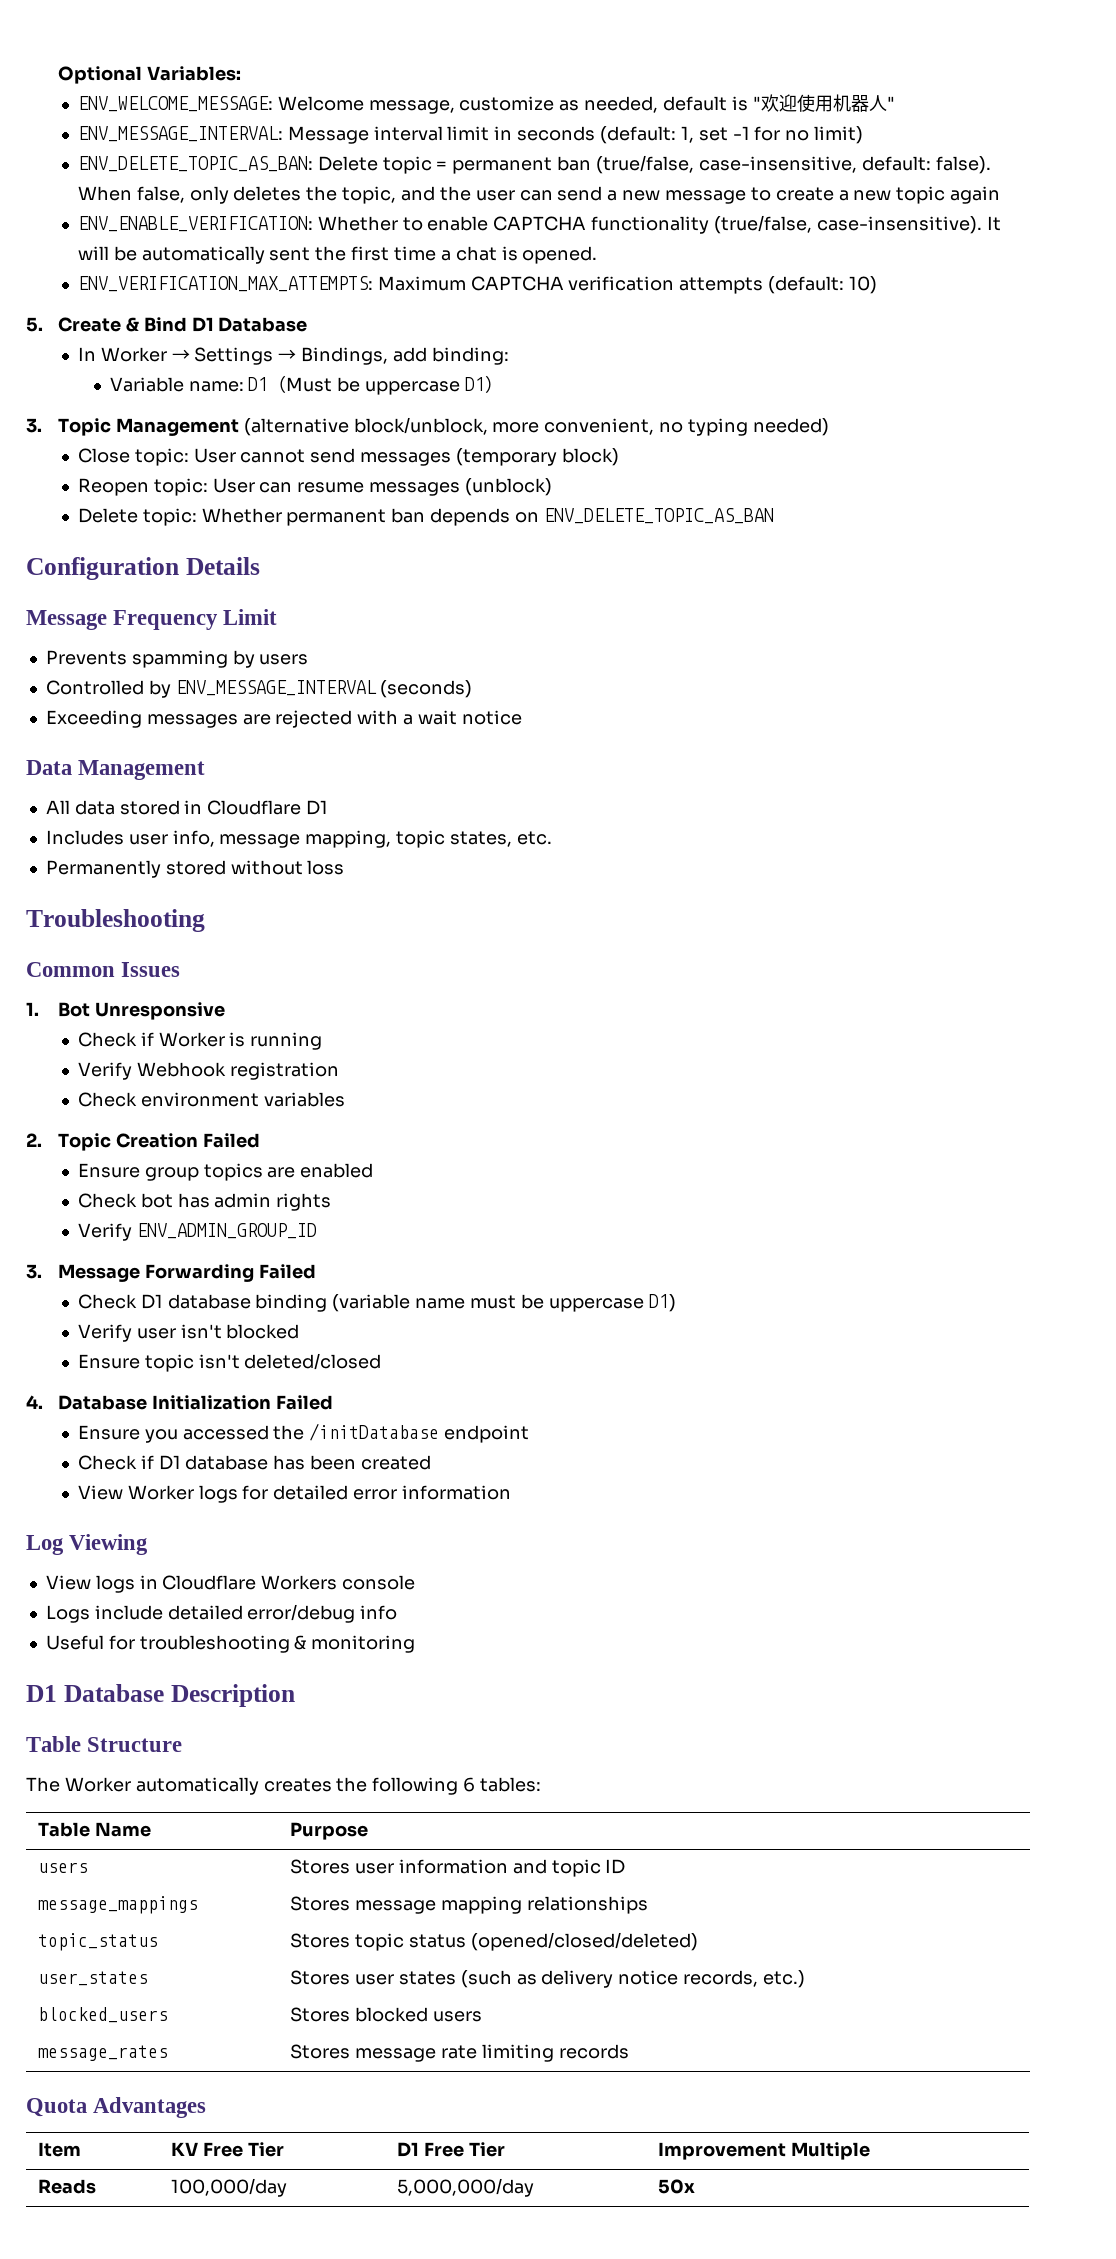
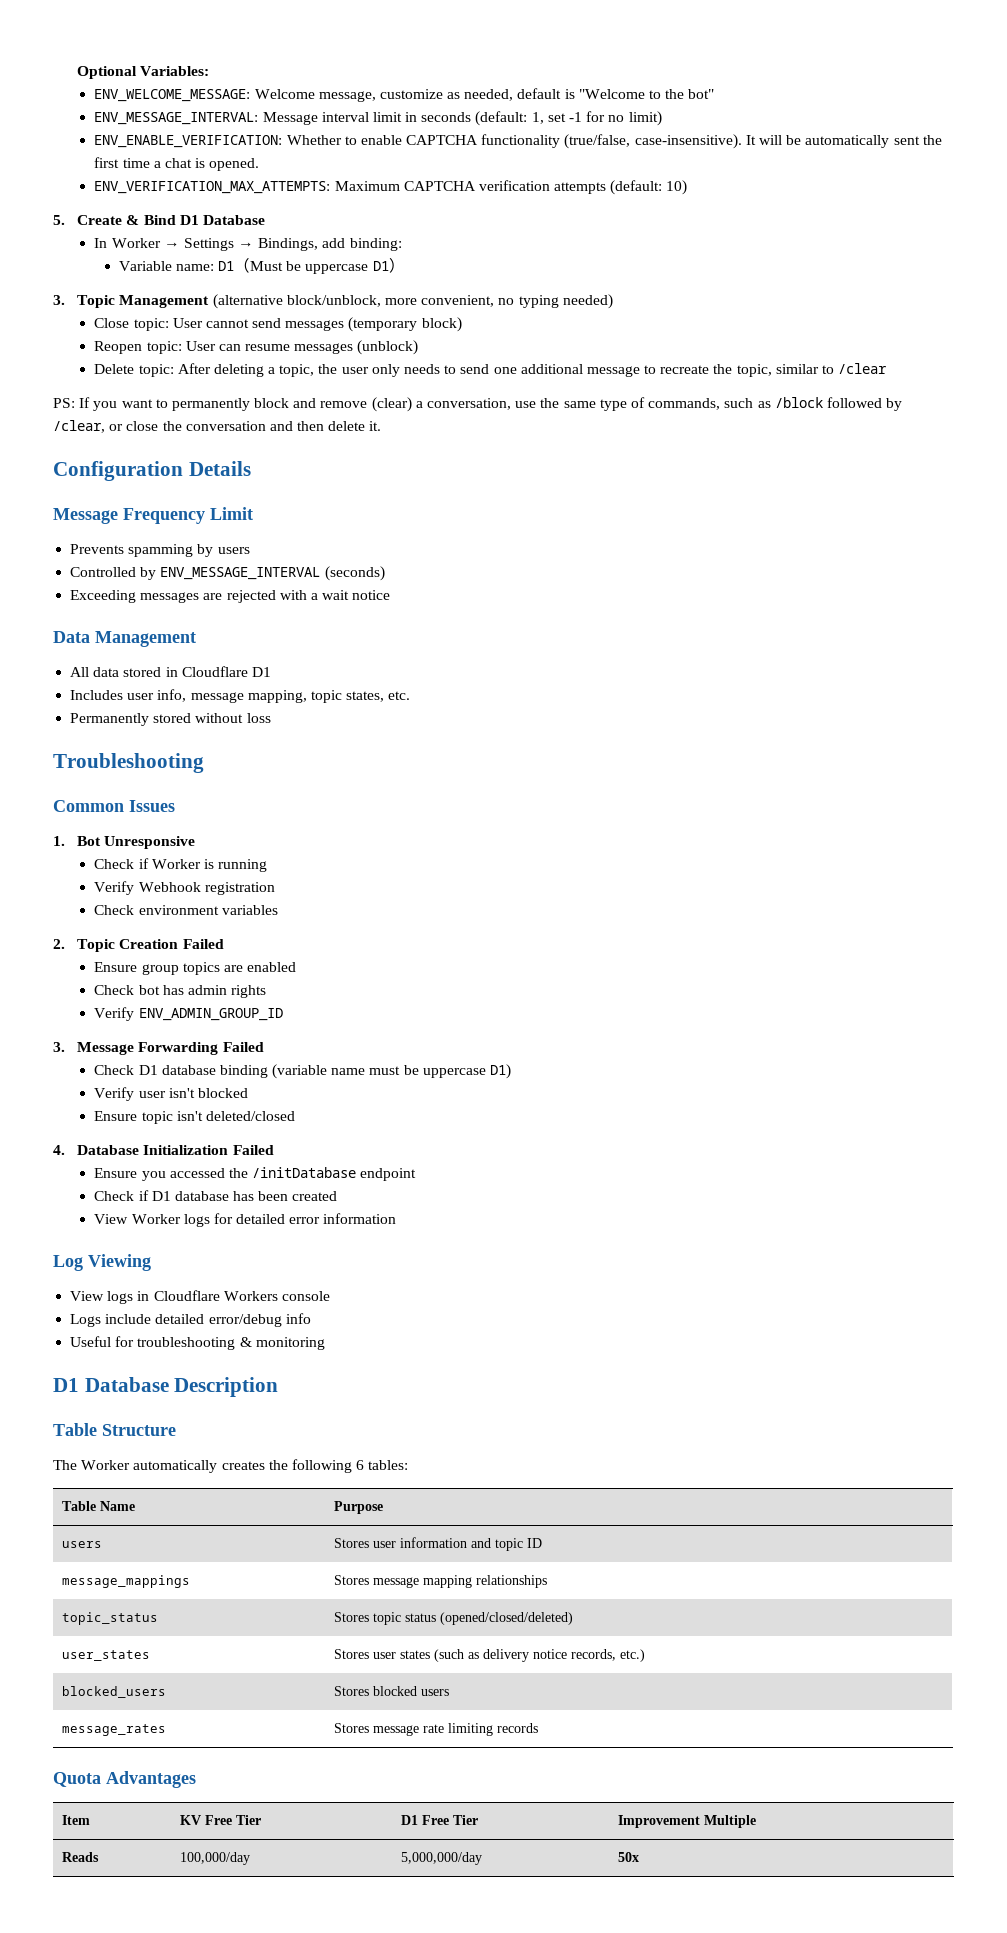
[752,94,895,112] "欢迎使用机器人" -> [578,89,715,99] "Welcome to the bot"
[77,155,991,174] [77,186,1001,204] // ENV_DELETE_TOPIC_AS_BAN: Delete topic = permanent ban (true/false, case-insensitive, default: false). When false, only deletes the topic, and the user can send a new message to create a new topic again -> (662, 118) none
[201,508,774,526] Whether permanent ban depends on ENV_DELETE_TOPIC_AS_BAN -> [177,363,888,377] [53,397,903,412] [53,420,382,433] After deleting a topic, the user only needs to send one additional message to recreate the topic, similar to /clear // PS: If you want to permanently block and remove (clear) a conversation, use the same type of commands, such as /block followed by /clear, or close the conversation and then delete it.

